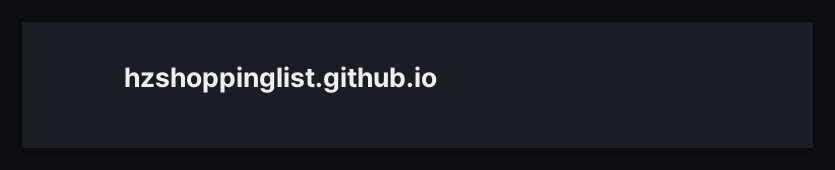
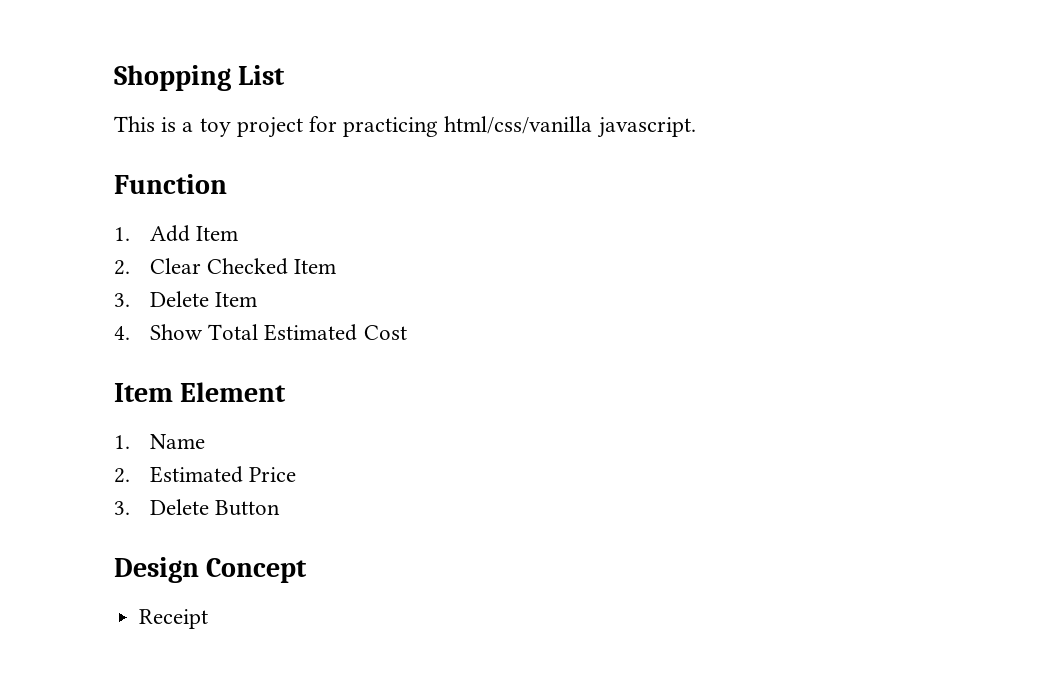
[124,66,437,93] hzshoppinglist.github.io -> [114,65,286,91] [114,116,696,138] [114,174,227,194] [114,225,239,242] [114,258,337,275] [114,291,258,307] [114,324,407,341] [114,382,287,402] [114,434,206,449] [114,466,297,483] [114,499,281,516] [114,557,308,583] [139,609,209,629] Shopping List // This is a toy project for practicing html/css/vanilla javascript. // Function // 1. Add Item // 2. Clear Checked Item // 3. Delete Item // 4. Show Total Estimated Cost // Item Element // 1. Name // 2. Estimated Price // 3. Delete Button // Design Concept // Receipt

